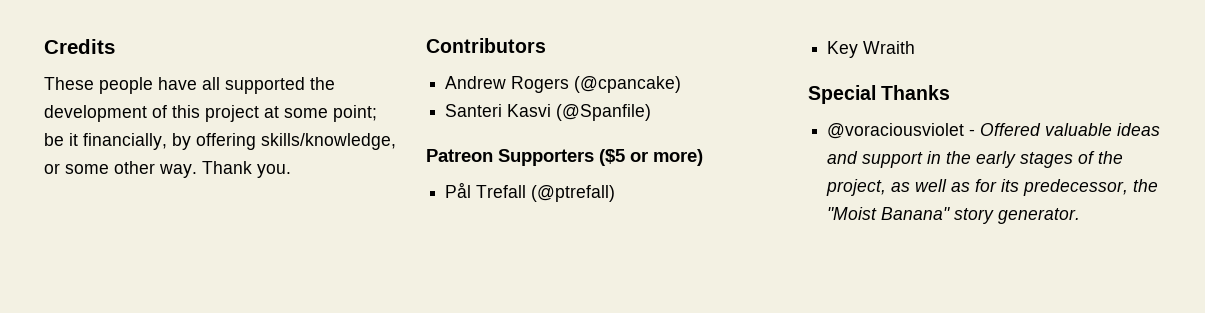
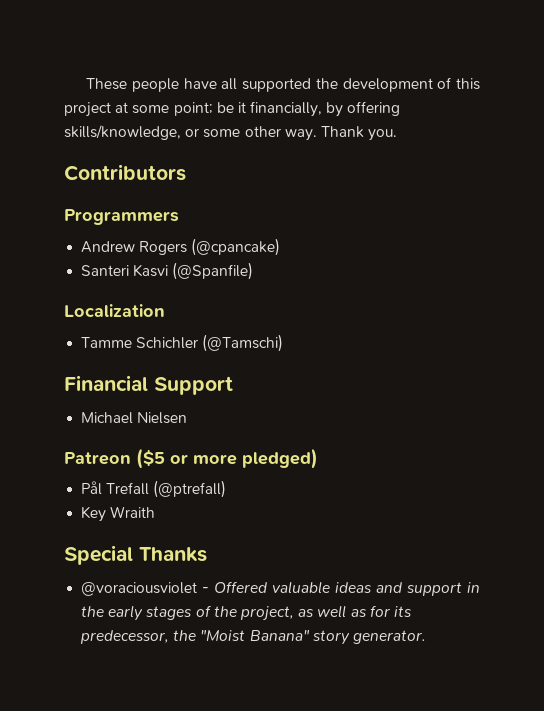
[44,39,115,54] Credits // -> (86, 84) none
(546, 45) none -> [64,209,179,225] // Programmers
(652, 112) none -> [64,304,165,317] [81,334,284,352] [64,375,233,395] [81,412,188,424] // Localization // Tamme Schichler (@Tamschi) // Financial Support // Michael Nielsen
[498,149,594,166] Supporters -> (131, 458) none
[653,149,703,166] more) -> [193,448,318,469] more pledged)

